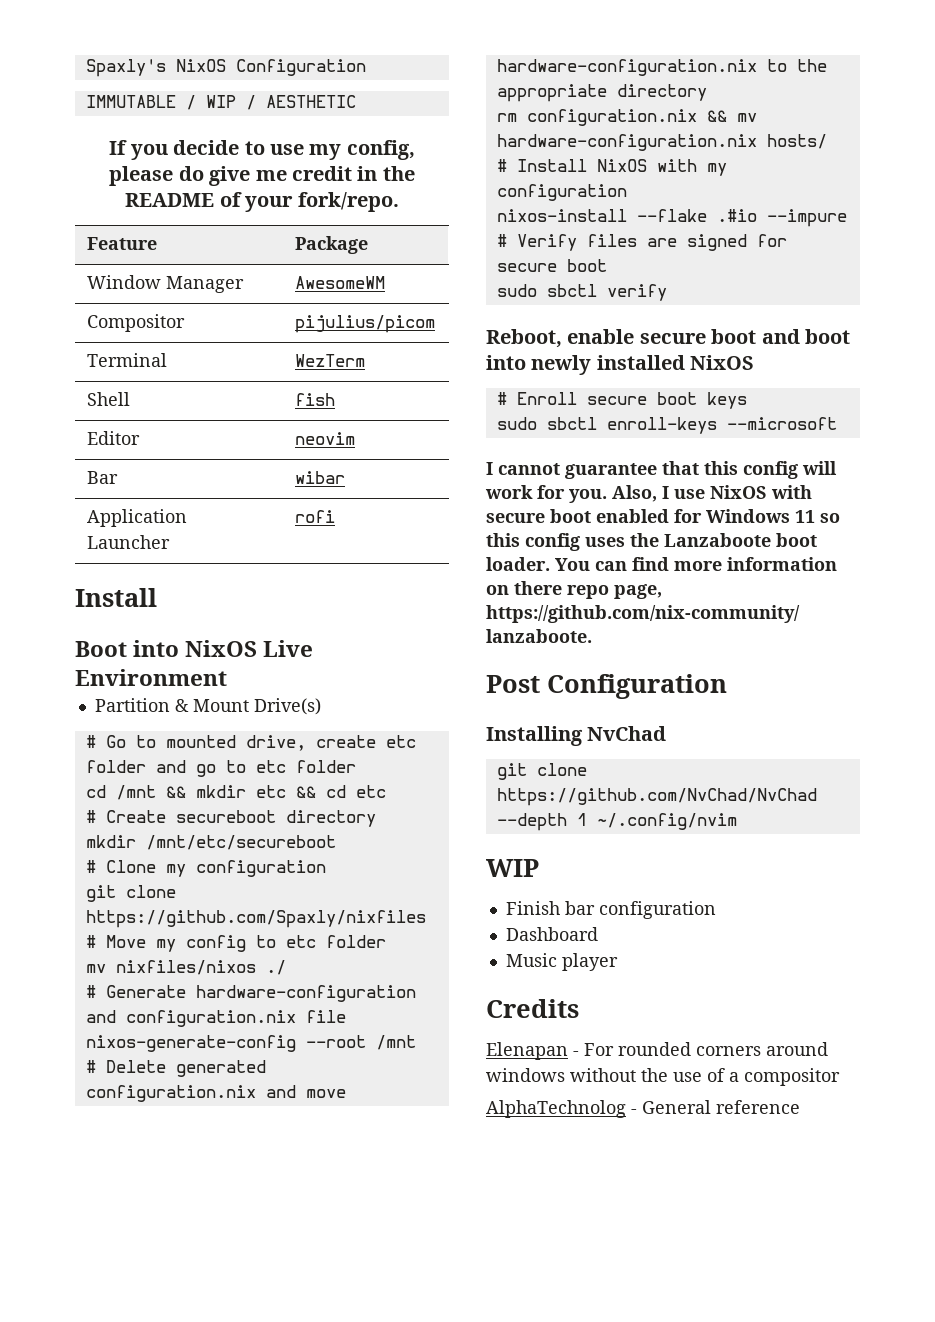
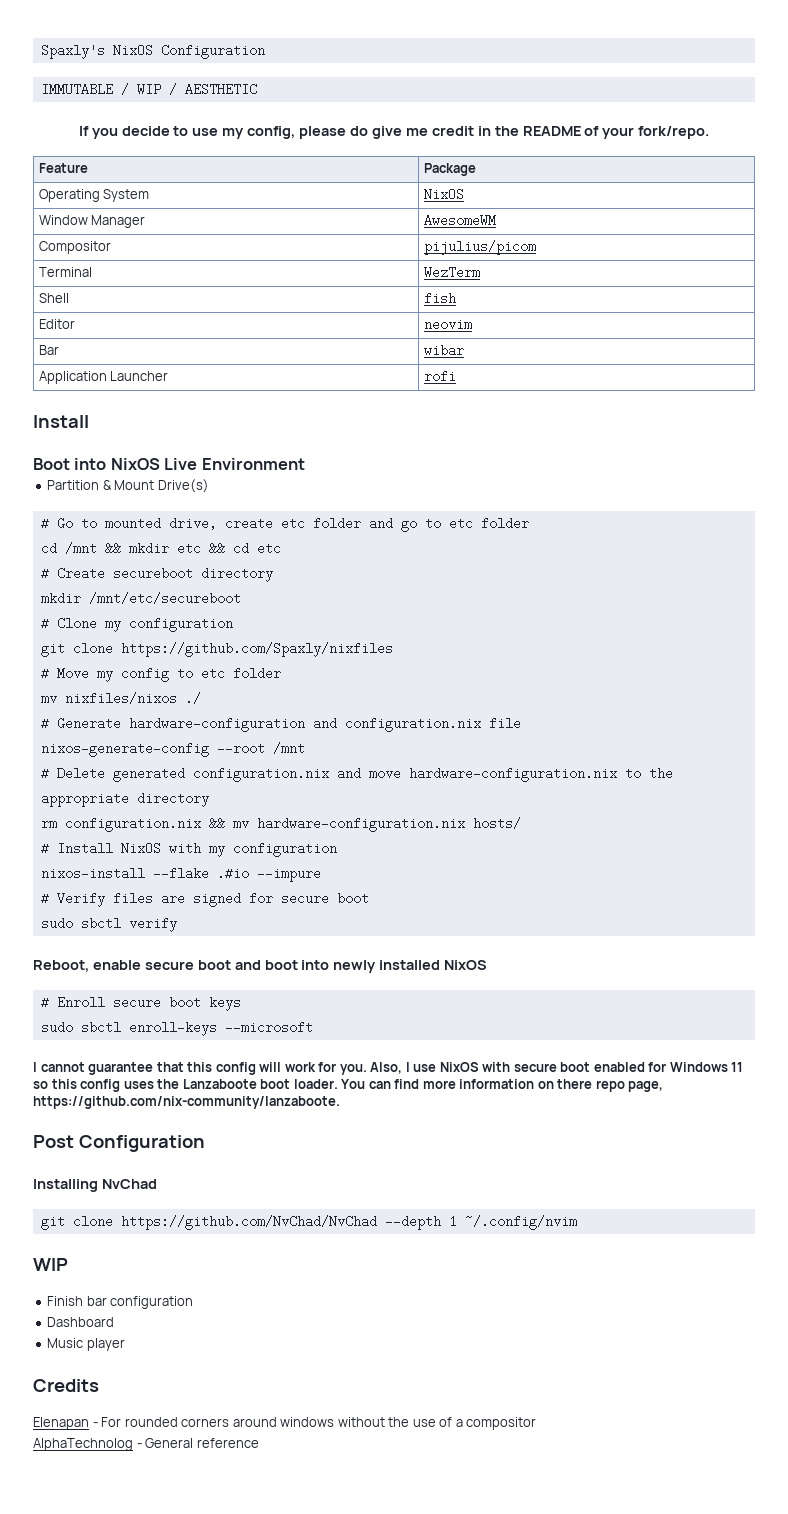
(368, 245) none -> [38,189,150,202] [423,188,464,201] // Operating System | NixOS

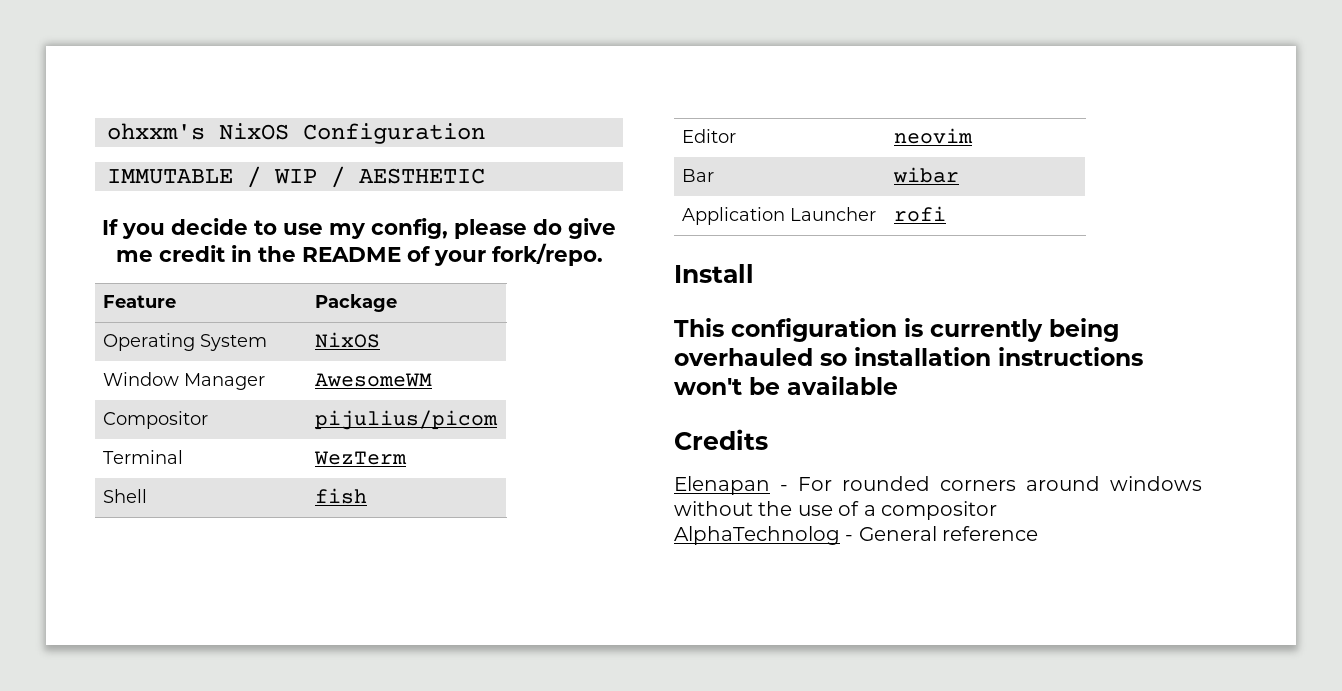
[40,44,105,59] Spaxly's -> [107,123,205,140] ohxxm's
[33,458,305,470] [47,479,209,493] [40,517,529,532] [40,542,281,555] [40,567,273,582] [40,592,241,605] [40,617,233,632] [40,642,393,657] [40,667,281,682] [40,692,201,705] [40,717,521,732] [40,742,305,757] [40,767,673,782] [40,792,209,807] [40,817,521,832] [40,842,337,857] [40,867,321,882] [40,892,369,907] [40,917,177,932] [33,960,488,973] [40,996,241,1011] [40,1021,313,1036] [33,1062,744,1075] [33,1079,664,1092] [33,1096,340,1109] [33,1135,205,1152] [33,1179,157,1192] [40,1215,577,1230] [33,1258,68,1271] [47,1296,194,1309] [47,1317,115,1327] [47,1338,125,1351] Boot into NixOS Live Environment // Partition & Mount Drive(s) // # Go to mounted drive, create etc folder and go to etc folder // cd /mnt && mkdir etc && cd etc // # Create secureboot directory // mkdir /mnt/etc/secureboot // # Clone my configuration // git clone https://github.com/Spaxly/nixfiles // # Move my config to etc folder // mv nixfiles/nixos ./ // # Generate hardware-configuration and configuration.nix file // nixos-generate-config --root /mnt // # Delete generated configuration.nix and move hardware-configuration.nix to the appropriate directory // rm configuration.nix && mv hardware-configuration.nix hosts/ // # Install NixOS with my configuration // nixos-install --flake .#io --impure // # Verify files are signed for secure boot // sudo sbctl verify // Reboot, enable secure boot and boot into newly installed NixOS // # Enroll secure boot keys // sudo sbctl enroll-keys --microsoft // I cannot guarantee that this config will work for you. Also, I use NixOS with secure boot enabled for Windows 11 so this config uses the Lanzaboote boot loader. You can find more information on there repo page, https://github.com/nix-community/lanzaboote. // Post Configuration // Installing NvChad // git clone https://github.com/NvChad/NvChad --depth 1 ~/.config/nvim // WIP // Finish bar configuration // Dashboard // Music player -> [674,318,1119,342] [674,347,1143,366] [674,376,898,395] This configuration is currently being overhauled so installation instructions won't be available

